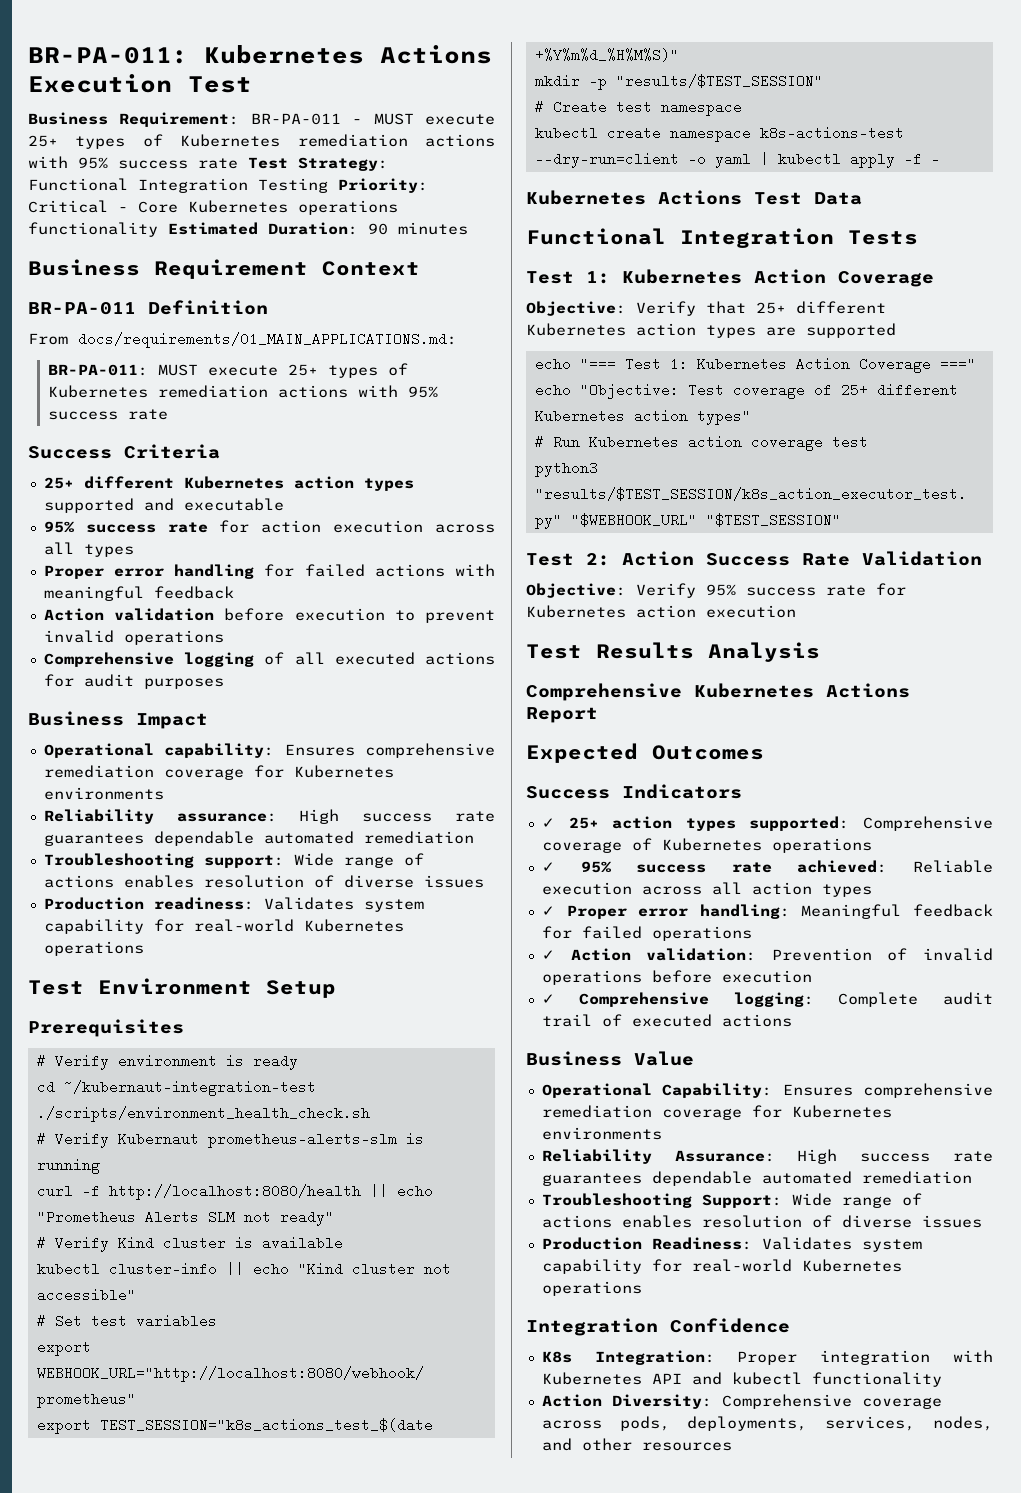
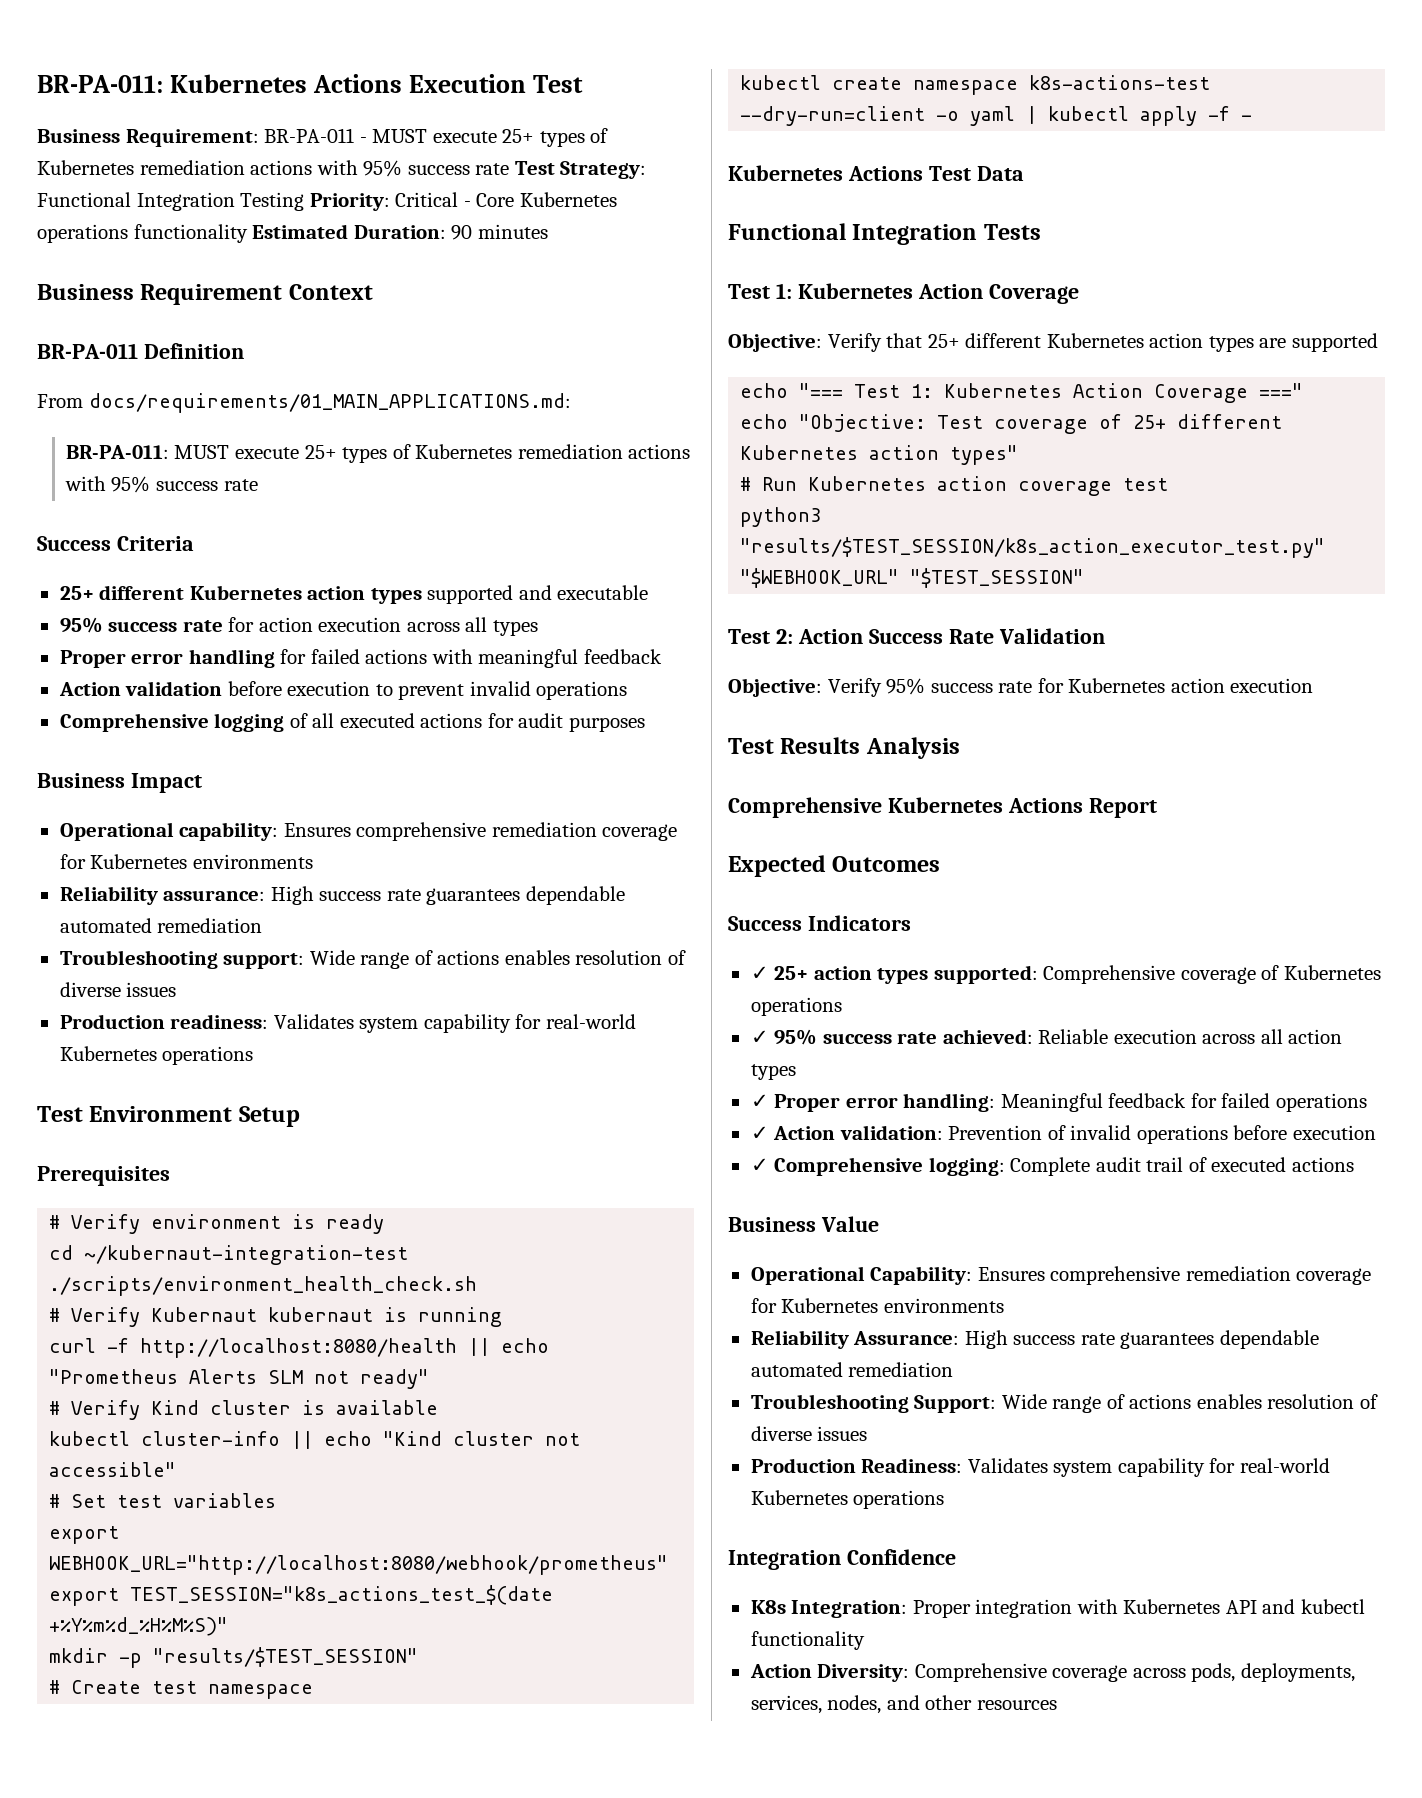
[207,1132,397,1148] prometheus-alerts-slm -> [268,1307,374,1322] kubernaut

